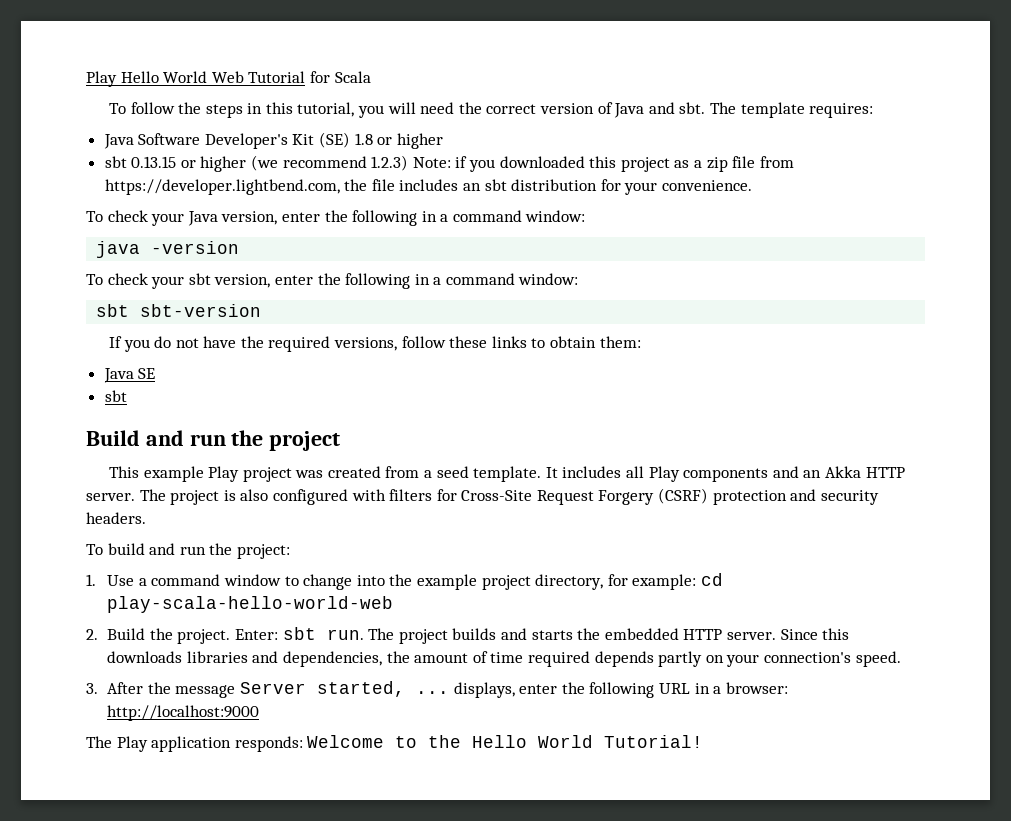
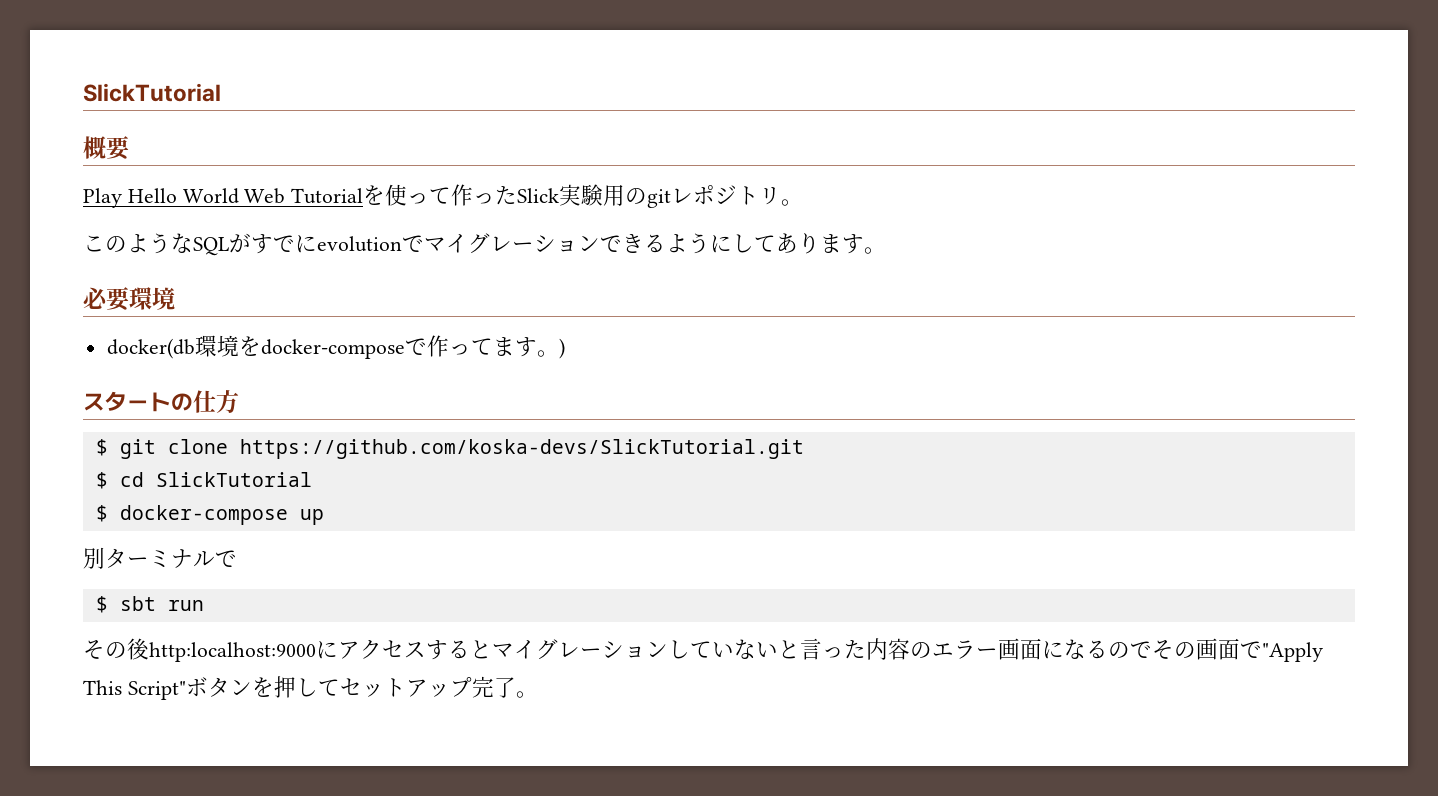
(86, 79) none -> [83,83,221,102] [83,136,130,160] SlickTutorial // 概要 //
[309,71,371,83] [108,102,874,118] [103,132,443,149] [104,155,794,172] [104,179,753,195] [86,210,586,226] [96,241,240,258] [86,273,579,289] [96,304,262,317] [108,336,641,352] [103,368,156,383] [104,390,127,402] [86,430,341,451] [108,466,905,482] [86,488,879,505] [86,512,146,524] [86,543,290,559] [86,573,723,590] [107,596,394,613] [86,627,850,644] [107,651,901,667] [86,681,788,698] [107,705,260,721] [86,735,704,752] for Scala // To follow the steps in this tutorial, you will need the correct version of Java and sbt. The template requires: // Java Software Developer's Kit (SE) 1.8 or higher // sbt 0.13.15 or higher (we recommend 1.2.3) Note: if you downloaded this project as a zip file from https://developer.lightbend.com, the file includes an sbt distribution for your convenience. // To check your Java version, enter the following in a command window: // java -version // To check your sbt version, enter the following in a command window: // sbt sbt-version // If you do not have the required versions, follow these links to obtain them: // Java SE // sbt // Build and run the project // This example Play project was created from a seed template. It includes all Play components and an Akka HTTP server. The project is also configured with filters for Cross-Site Request Forgery (CSRF) protection and security headers. // To build and run the project: // 1. Use a command window to change into the example project directory, for example: cd play-scala-hello-world-web // 2. Build the project. Enter: sbt run. The project builds and starts the embedded HTTP server. Since this downloads libraries and dependencies, the amount of time required depends partly on your connection's speed. // 3. After the message Server started, ... displays, enter the following URL in a browser: http://localhost:9000 // The Play application responds: Welcome to the Hello World Tutorial! -> [363,184,804,208] [83,233,886,256] [83,287,175,311] [106,335,565,359] [83,390,239,413] [95,439,804,459] [95,472,312,489] [95,505,324,525] [83,547,237,569] [95,596,204,613] [83,638,1323,662] [83,676,538,700] を使って作ったSlick実験用のgitレポジトリ。 // このようなSQLがすでにevolutionでマイグレーションできるようにしてあります。 // 必要環境 // docker(db環境をdocker-composeで作ってます。) // スタートの仕方 // $ git clone https://github.com/koska-devs/SlickTutorial.git // $ cd SlickTutorial // $ docker-compose up // 別ターミナルで // $ sbt run // その後http:localhost:9000にアクセスするとマイグレーションしていないと言った内容のエラー画面になるのでその画面で"Apply This Script"ボタンを押してセットアップ完了。

